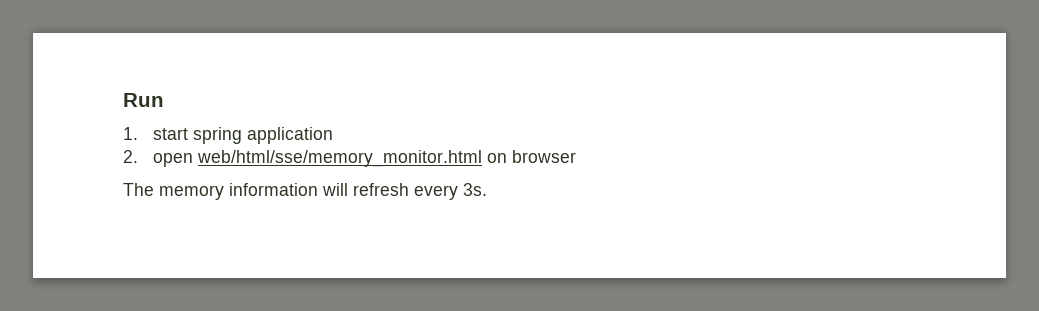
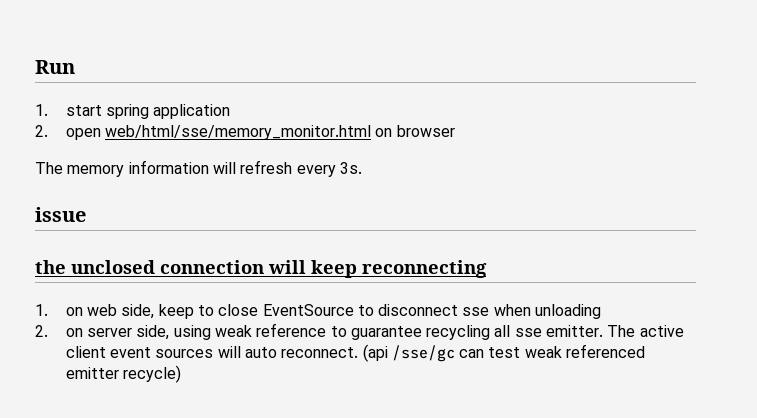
(487, 189) none -> [35,207,86,222] [35,260,487,278] [35,304,602,319] [35,323,684,340] [65,344,646,362] [65,365,181,383] // issue // the unclosed connection will keep reconnecting // 1. on web side, keep to close EventSource to disconnect sse when unloading // 2. on server side, using weak reference to guarantee recycling all sse emitter. The active client event sources will auto reconnect. (api /sse/gc can test weak referenced emitter recycle)

